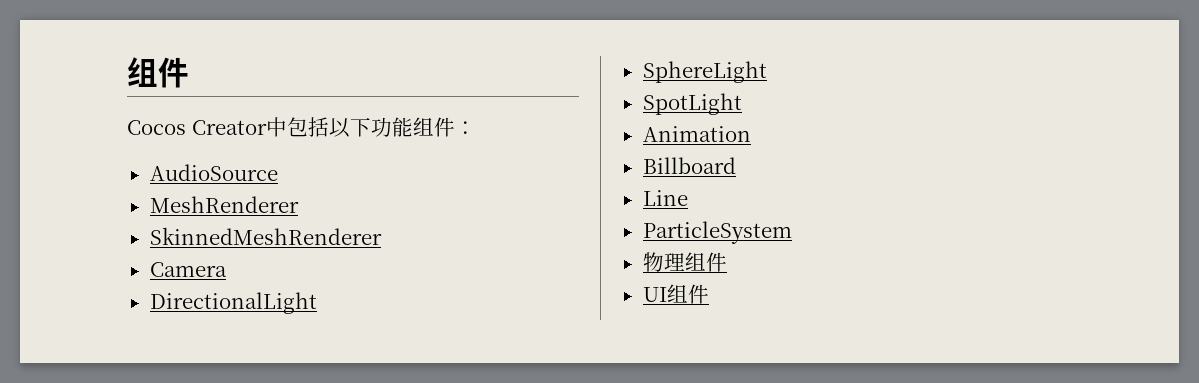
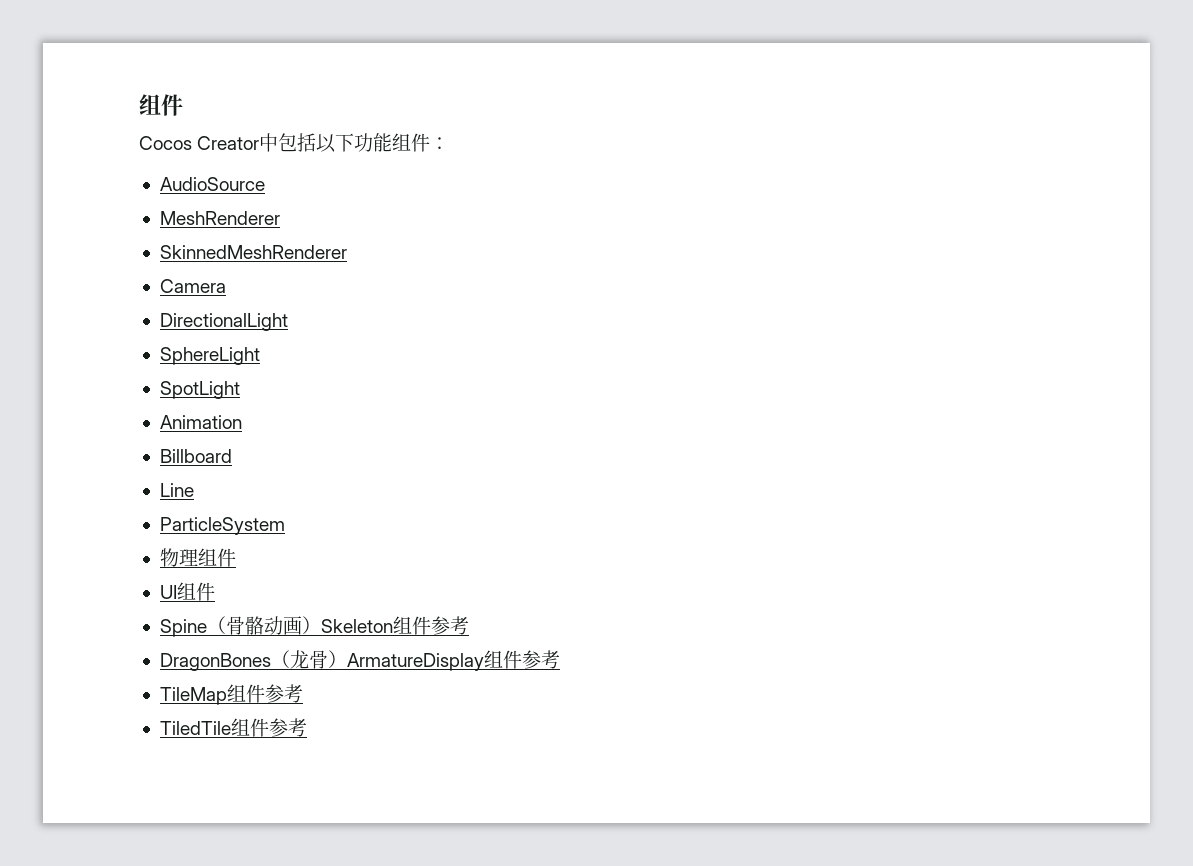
(709, 294) none -> [159,616,469,637] [159,650,560,671] [159,684,303,705] [159,718,307,737] // Spine（骨骼动画）Skeleton组件参考 // DragonBones（龙骨）ArmatureDisplay组件参考 // TileMap组件参考 // TiledTile组件参考

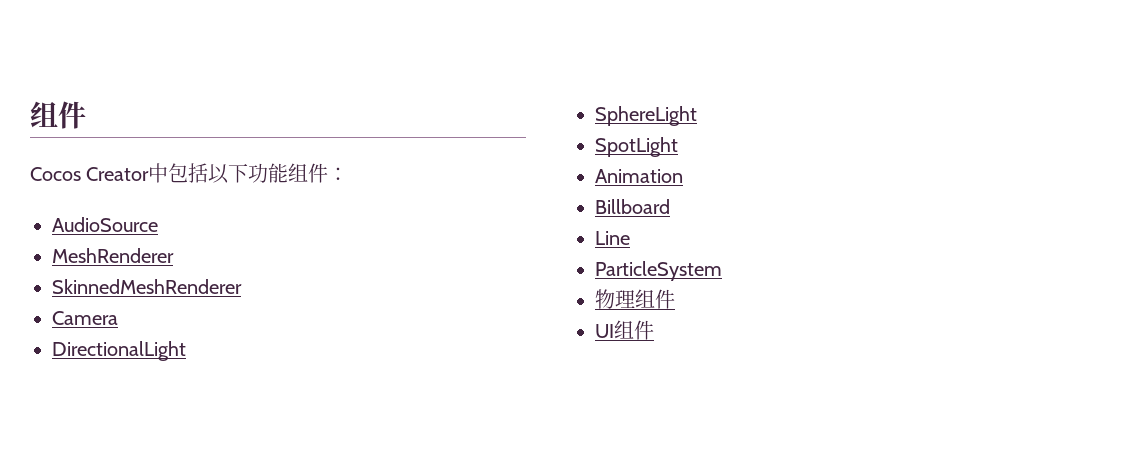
[159,616,469,637] [159,650,560,671] [159,684,303,705] [159,718,307,737] // Spine（骨骼动画）Skeleton组件参考 // DragonBones（龙骨）ArmatureDisplay组件参考 // TileMap组件参考 // TiledTile组件参考 -> (654, 330) none

